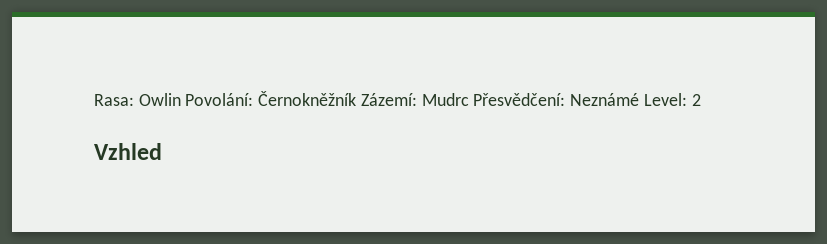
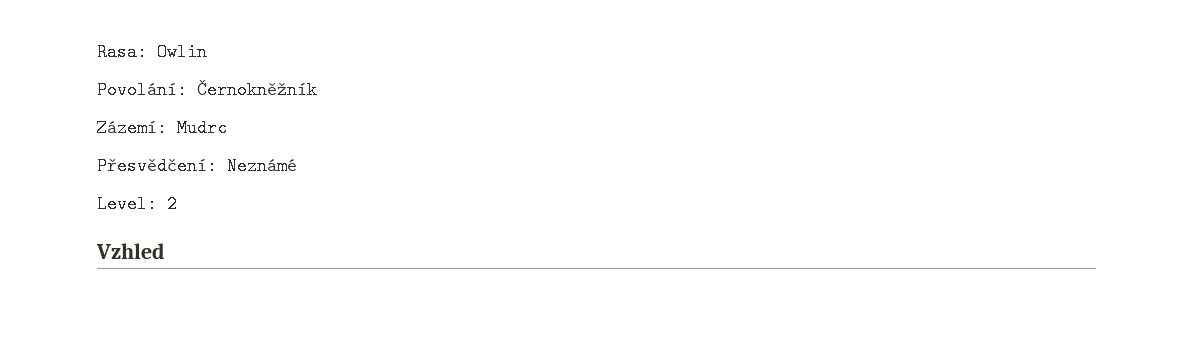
(181, 99) none -> (207, 52) //
(357, 98) none -> (317, 89) //
(469, 99) none -> (227, 128) //
(640, 99) none -> (297, 166) //

